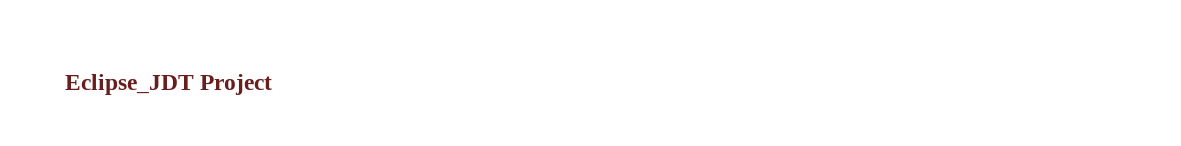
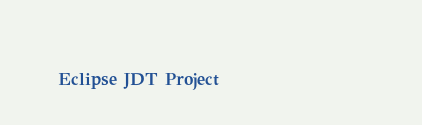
[65,74,194,95] Eclipse_JDT -> [58,73,158,89] Eclipse JDT

